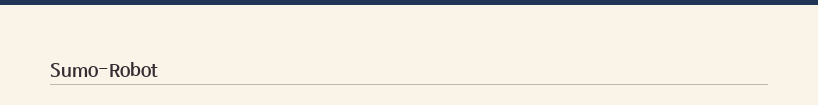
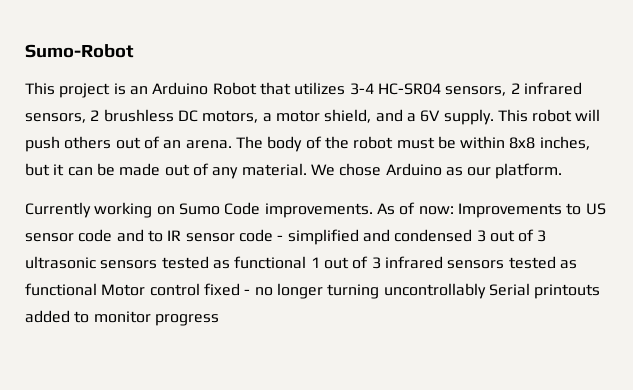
(158, 69) none -> [25,82,582,98] [25,109,601,125] [25,136,590,152] [25,163,563,179] [25,202,606,218] [25,229,547,245] [25,256,577,269] [25,283,601,299] [25,310,219,326] // This project is an Arduino Robot that utilizes 3-4 HC-SR04 sensors, 2 infrared sensors, 2 brushless DC motors, a motor shield, and a 6V supply. This robot will push others out of an arena. The body of the robot must be within 8x8 inches, but it can be made out of any material. We chose Arduino as our platform. // Currently working on Sumo Code improvements. As of now: Improvements to US sensor code and to IR sensor code - simplified and condensed 3 out of 3 ultrasonic sensors tested as functional 1 out of 3 infrared sensors tested as functional Motor control fixed - no longer turning uncontrollably Serial printouts added to monitor progress

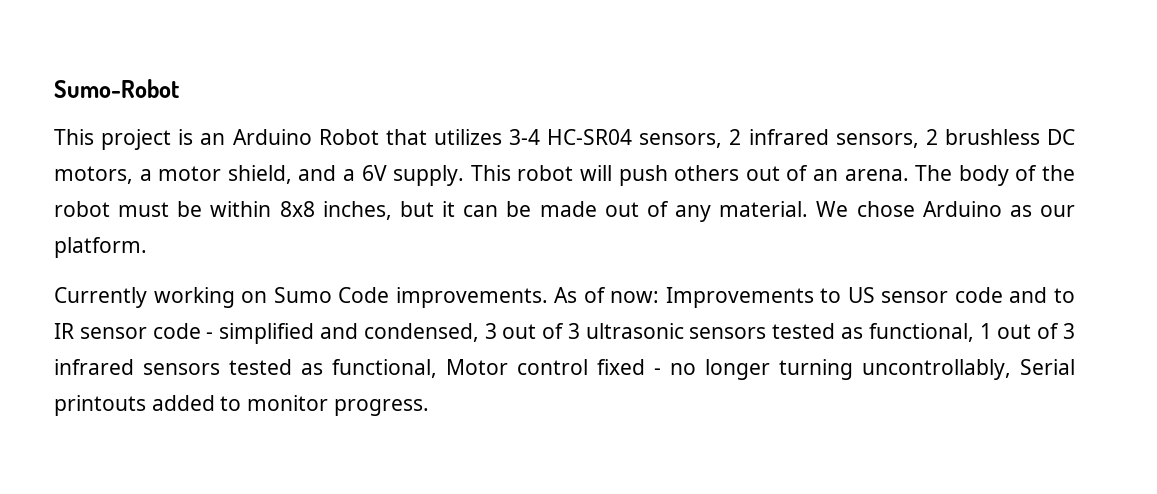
[394,229,473,242] condensed -> [363,323,479,342] condensed,
[234,256,307,269] functional -> [868,323,974,342] functional,
[25,283,97,296] functional -> [332,359,437,378] functional,
[383,283,486,299] uncontrollably -> [862,359,1011,380] uncontrollably,
[154,314,219,326] progress -> [333,399,429,416] progress.

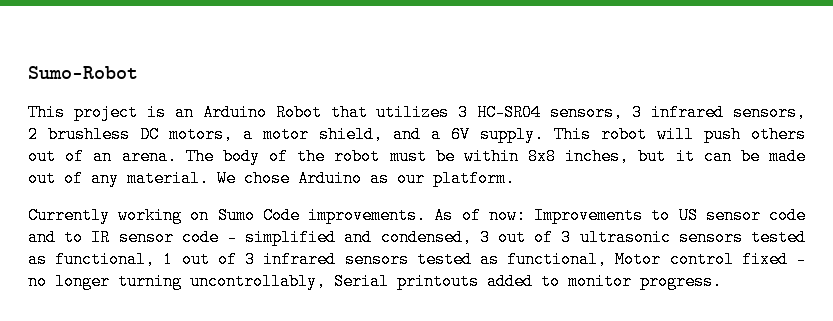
[509,129,540,145] 3-4 -> [458,104,469,121] 3
[729,129,742,145] 2 -> [632,104,643,121] 3

